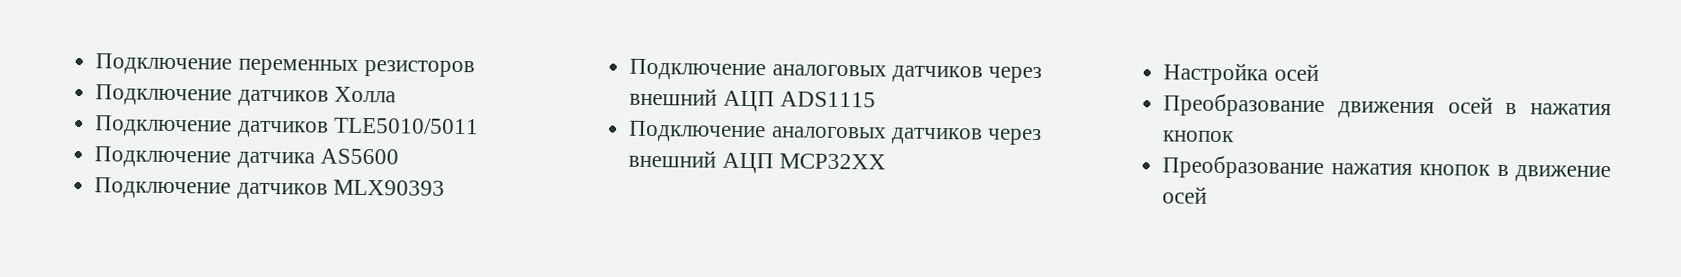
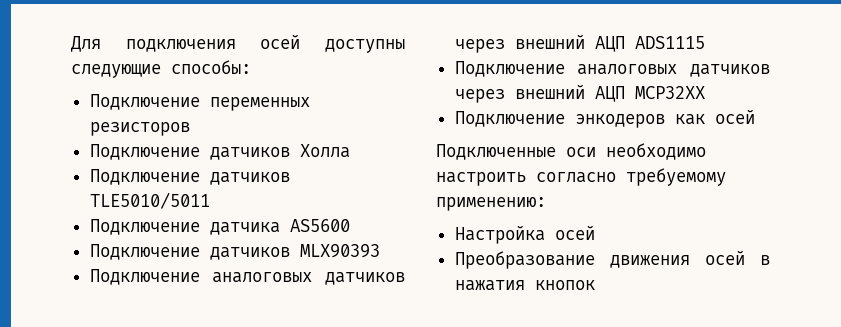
(95, 64) none -> [71,34,405,53] [71,60,251,78] Для подключения осей доступны следующие способы: //
(886, 161) none -> [454,109,755,128] [436,143,706,160] [436,168,726,186] [436,197,546,211] // Подключение энкодеров как осей // Подключенные оси необходимо настроить согласно требуемому применению:
[1162,155,1611,183] [1162,186,1208,204] // Преобразование нажатия кнопок в движение осей -> (595, 285) none

